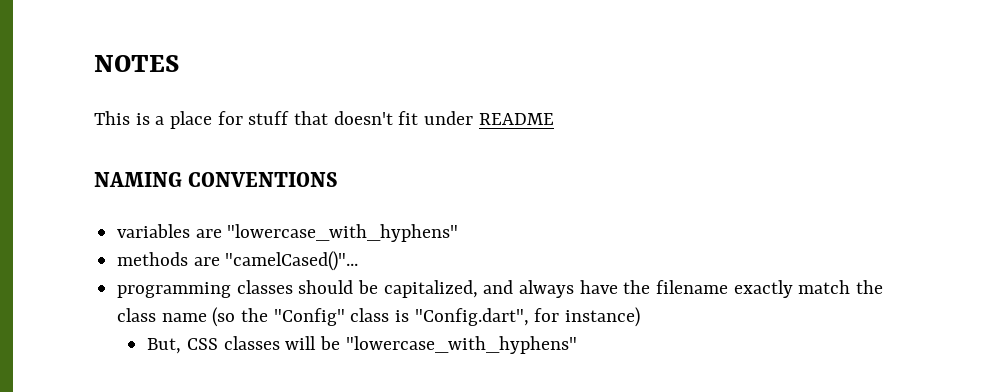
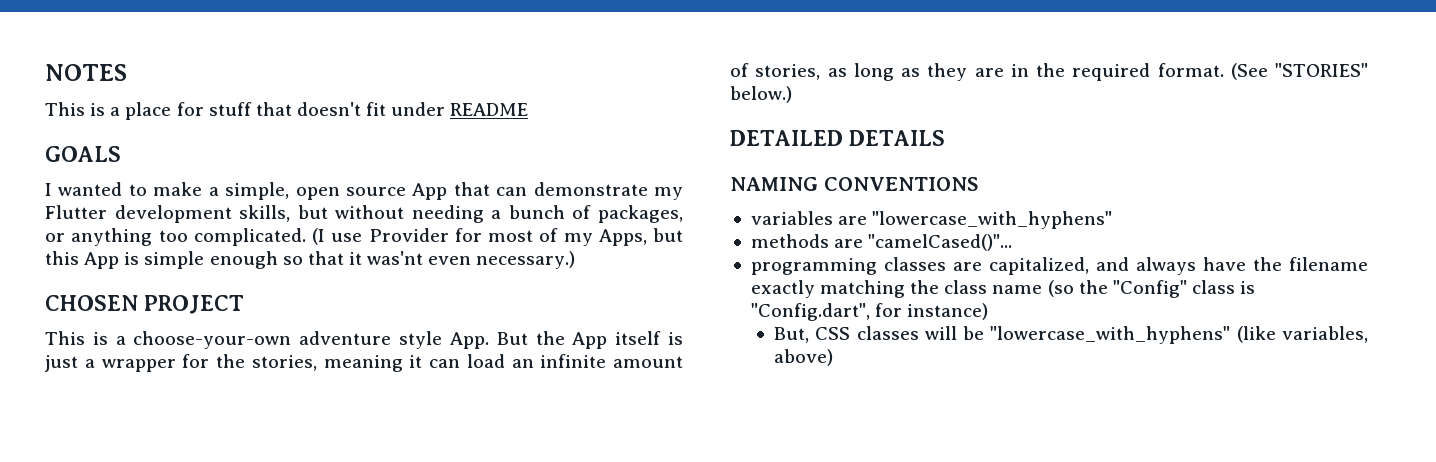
(554, 119) none -> [45,146,121,162] [45,182,684,200] [45,205,683,223] [45,228,683,246] [45,251,576,269] [45,295,244,314] [45,331,683,349] [45,354,683,372] [730,63,1368,81] [730,86,792,103] [730,130,945,146] // GOALS // I wanted to make a simple, open source App that can demonstrate my Flutter development skills, but without needing a bunch of packages, or anything too complicated. (I use Provider for most of my Apps, but this App is simple enough so that it was'nt even necessary.) // CHOSEN PROJECT // This is a choose-your-own adventure style App. But the App itself is just a wrapper for the stories, meaning it can load an infinite amount of stories, as long as they are in the required format. (See "STORIES" below.) // DETAILED DETAILS
[298,280,379,294] should be -> [952,262,982,271] are
[798,280,851,294] match -> [820,280,906,298] matching
(577, 345) none -> [1236,326,1368,343] [774,349,834,366] (like variables, above)

